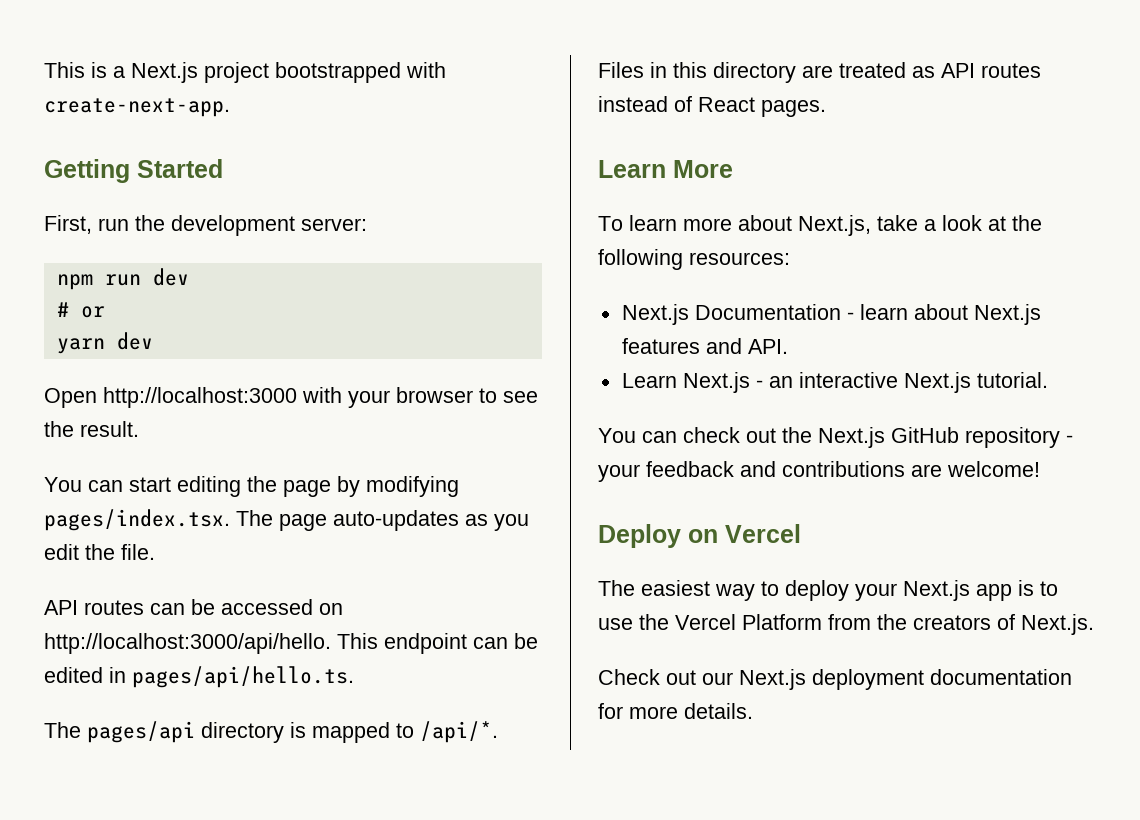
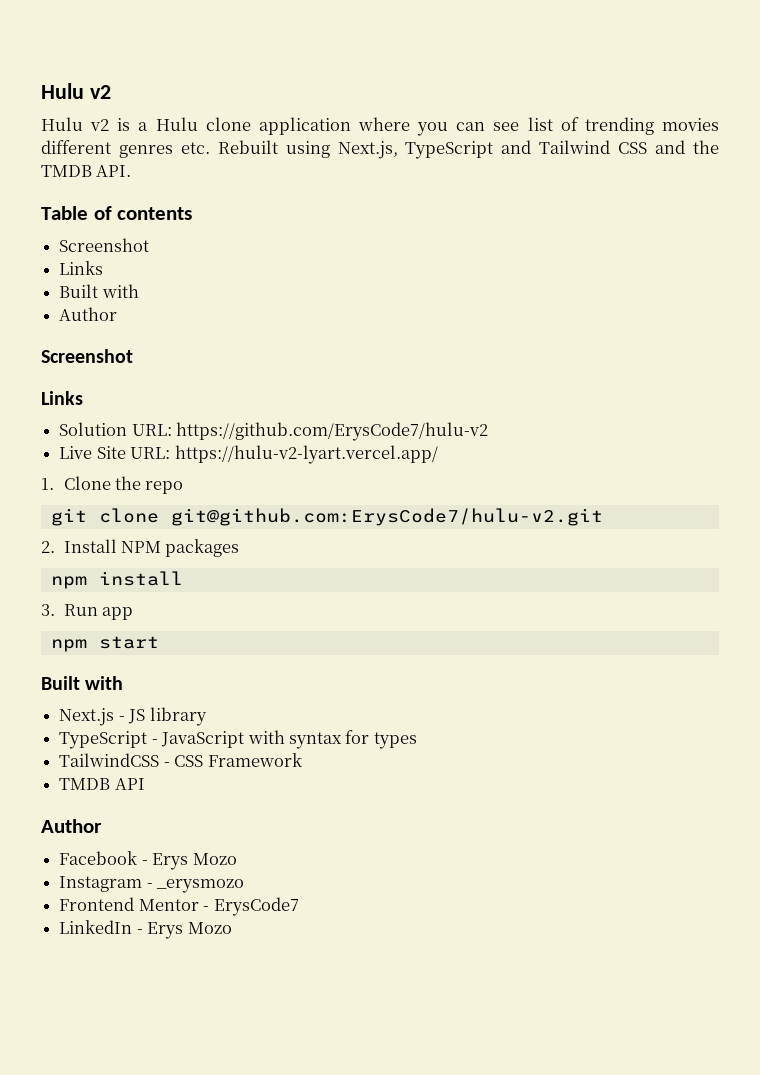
[44,62,446,83] [44,98,230,117] [44,159,223,183] [44,215,367,236] [56,268,189,290] [56,302,105,318] [56,332,153,354] [44,387,538,408] [44,421,139,437] [44,476,459,497] [44,509,529,531] [44,544,155,560] [44,599,343,615] [44,633,538,654] [44,666,354,688] [44,721,498,743] [598,62,1041,83] [598,96,826,117] [598,160,733,178] [598,215,1042,236] [598,249,790,270] [621,304,1041,325] [621,338,788,354] [621,372,1048,393] [598,427,1073,448] [598,461,1040,482] [598,524,801,548] [598,580,1058,601] [598,614,1094,635] [598,669,1072,690] [598,703,753,719] This is a Next.js project bootstrapped with create-next-app. // Getting Started // First, run the development server: // npm run dev // # or // yarn dev // Open http://localhost:3000 with your browser to see the result. // You can start editing the page by modifying pages/index.tsx. The page auto-updates as you edit the file. // API routes can be accessed on http://localhost:3000/api/hello. This endpoint can be edited in pages/api/hello.ts. // The pages/api directory is mapped to /api/*. Files in this directory are treated as API routes instead of React pages. // Learn More // To learn more about Next.js, take a look at the following resources: // Next.js Documentation - learn about Next.js features and API. // Learn Next.js - an interactive Next.js tutorial. // You can check out the Next.js GitHub repository - your feedback and contributions are welcome! // Deploy on Vercel // The easiest way to deploy your Next.js app is to use the Vercel Platform from the creators of Next.js. // Check out our Next.js deployment documentation for more details. -> [41,83,111,99] [41,117,719,136] [41,140,719,159] [41,165,132,177] [41,206,193,220] [59,238,150,252] [59,261,104,275] [59,284,139,298] [59,307,118,321] [41,349,133,363] [41,391,83,405] [59,422,489,441] [59,445,438,464] [41,476,184,494] [50,508,603,526] [41,539,240,557] [50,571,183,589] [41,604,134,620] [50,636,159,652] [41,676,124,690] [59,707,207,726] [59,730,417,749] [59,753,302,767] [59,778,145,790] [41,819,102,833] [59,851,237,870] [59,876,245,893] [59,897,299,916] [59,920,232,939] Hulu v2 // Hulu v2 is a Hulu clone application where you can see list of trending movies different genres etc. Rebuilt using Next.js, TypeScript and Tailwind CSS and the TMDB API. // Table of contents // Screenshot // Links // Built with // Author // Screenshot // Links // Solution URL: https://github.com/ErysCode7/hulu-v2 // Live Site URL: https://hulu-v2-lyart.vercel.app/ // 1. Clone the repo // git clone git@github.com:ErysCode7/hulu-v2.git // 2. Install NPM packages // npm install // 3. Run app // npm start // Built with // Next.js - JS library // TypeScript - JavaScript with syntax for types // TailwindCSS - CSS Framework // TMDB API // Author // Facebook - Erys Mozo // Instagram - _erysmozo // Frontend Mentor - ErysCode7 // LinkedIn - Erys Mozo

